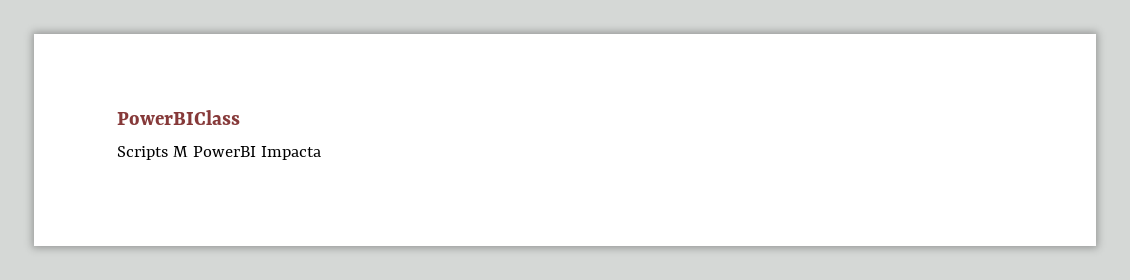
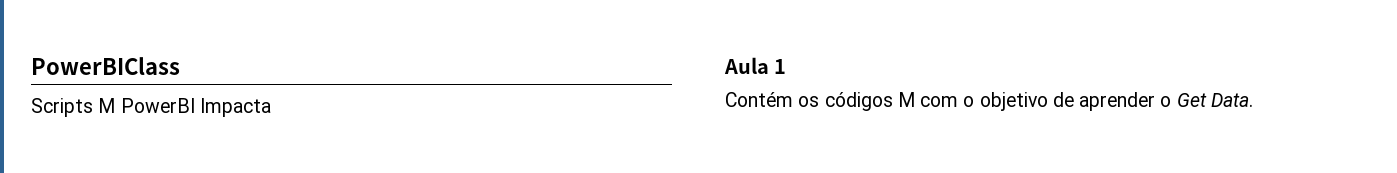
(321, 153) none -> [724,57,787,74] [725,92,1253,111] // Aula 1 // Contém os códigos M com o objetivo de aprender o Get Data.

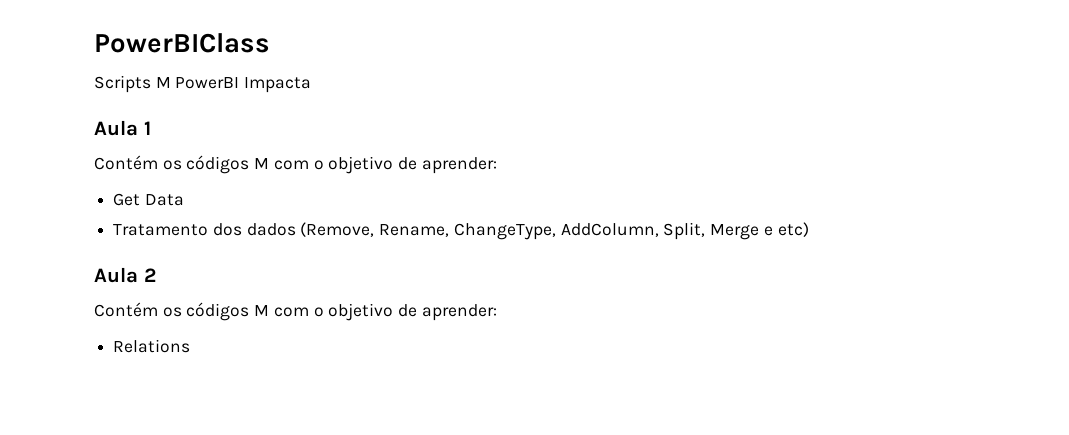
[1079,92,1253,111] aprender o Get Data. -> [421,157,497,174] [113,193,184,206] [113,222,809,240] [94,267,156,283] [94,302,497,321] [113,339,191,353] aprender: // Get Data // Tratamento dos dados (Remove, Rename, ChangeType, AddColumn, Split, Merge e etc) // Aula 2 // Contém os códigos M com o objetivo de aprender: // Relations

